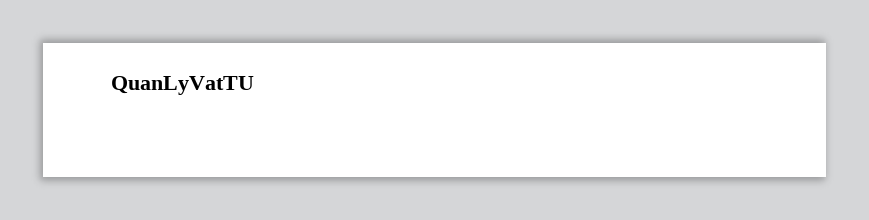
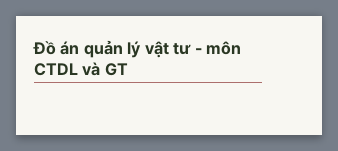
[111,76,254,95] QuanLyVatTU -> [33,40,242,58] [34,62,128,76] Đồ án quản lý vật tư - môn CTDL và GT

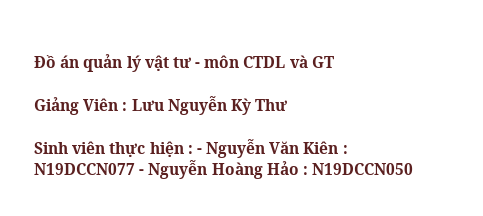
(128, 69) none -> [34,96,288,115] [34,139,348,158] [34,160,414,179] // Giảng Viên : Lưu Nguyễn Kỳ Thư // Sinh viên thực hiện : - Nguyễn Văn Kiên : N19DCCN077 - Nguyễn Hoàng Hảo : N19DCCN050

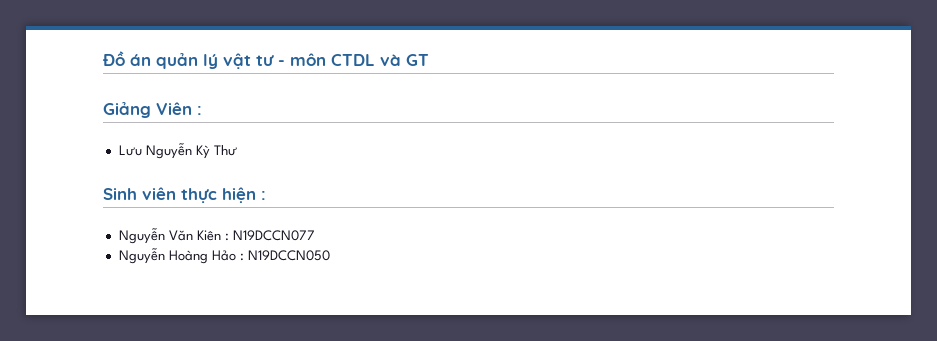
(128, 106) none -> (202, 110) //
[196,148,202,154] - -> (266, 195) //
[139,169,145,175] - -> (315, 235) //

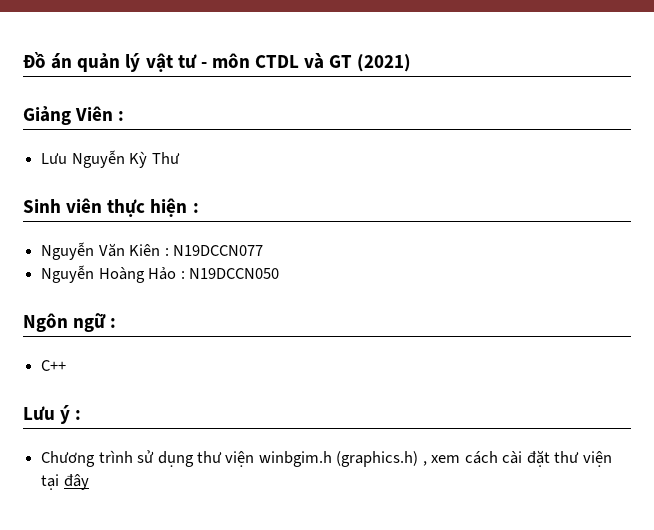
(429, 60) none -> [357,54,412,72] (2021)
(330, 255) none -> [23,313,117,332] [41,360,67,371] [23,405,82,424] [41,450,612,467] [41,474,89,490] // Ngôn ngữ : // C++ // Lưu ý : // Chương trình sử dụng thư viện winbgim.h (graphics.h) , xem cách cài đặt thư viện tại đây

